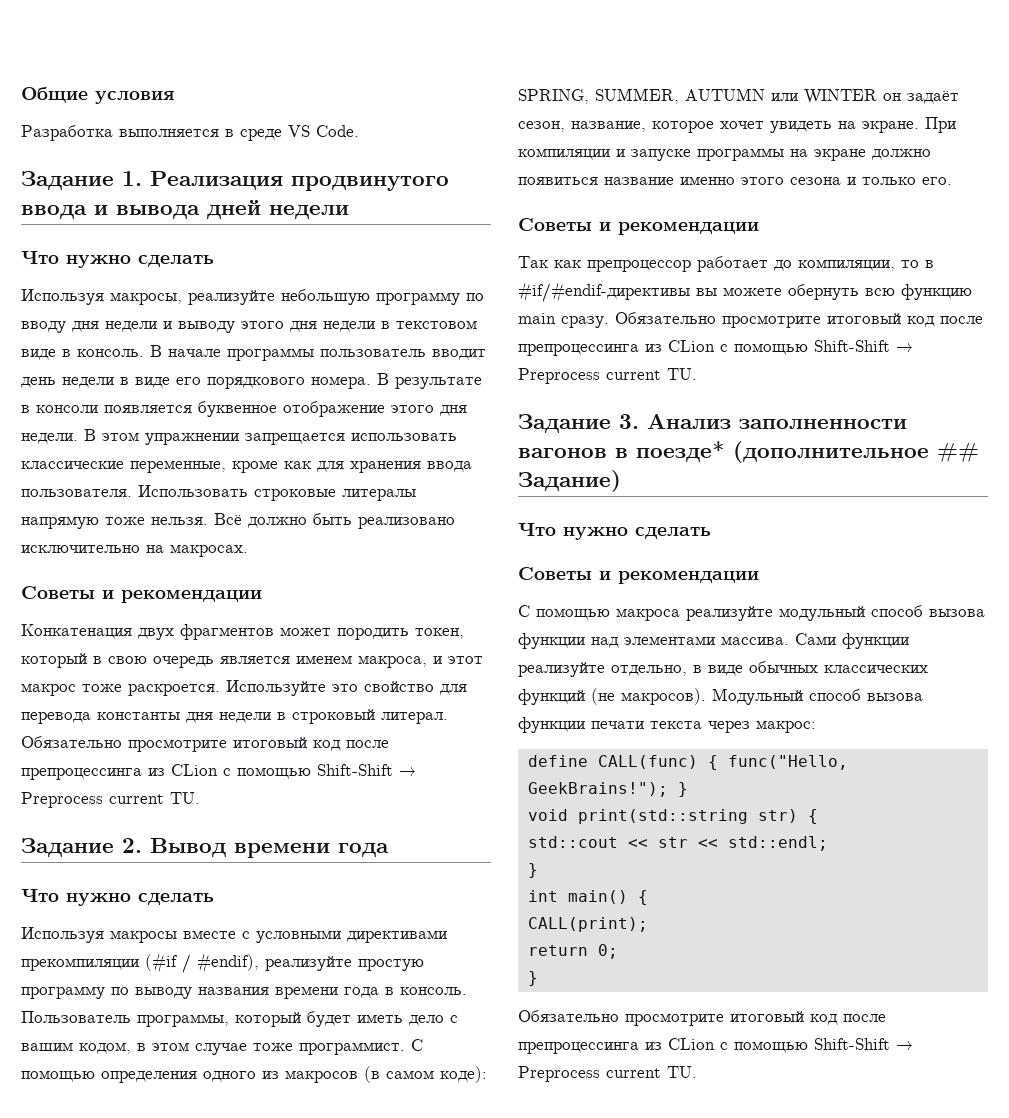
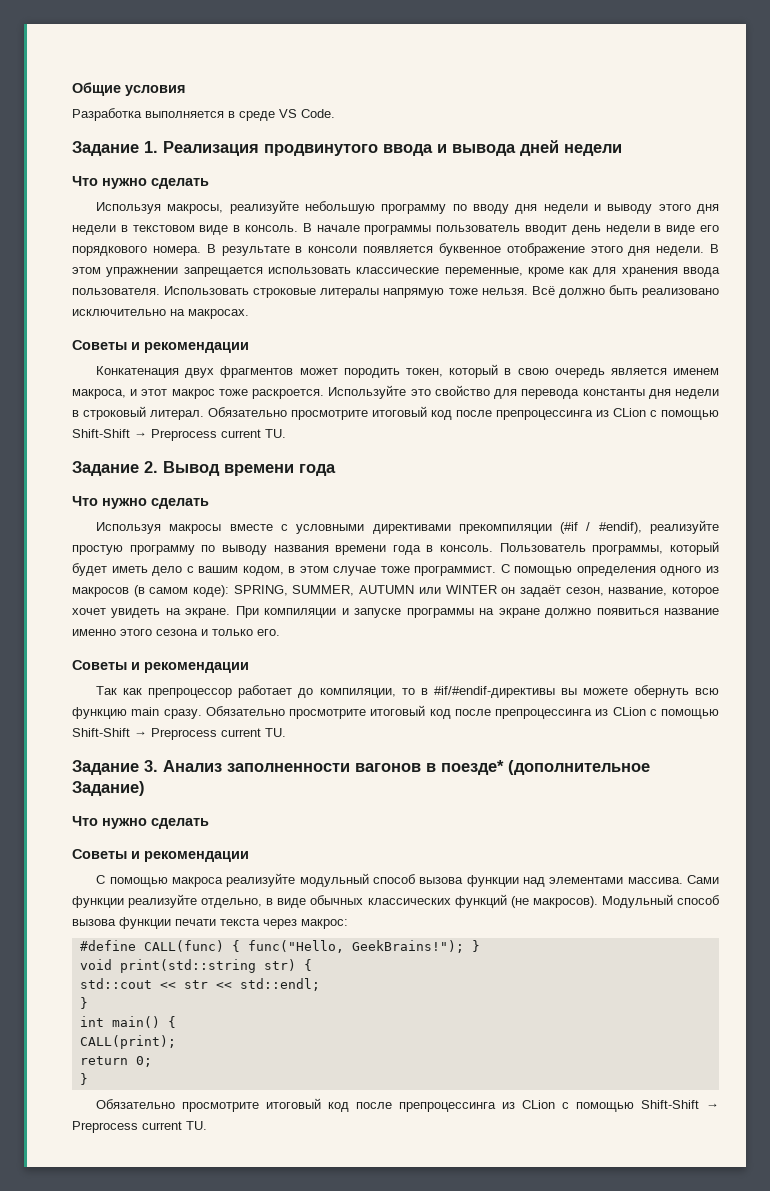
[937,443,979,463] ## -> (650, 767) none
[527,755,588,767] define -> [79,940,136,951] #define

